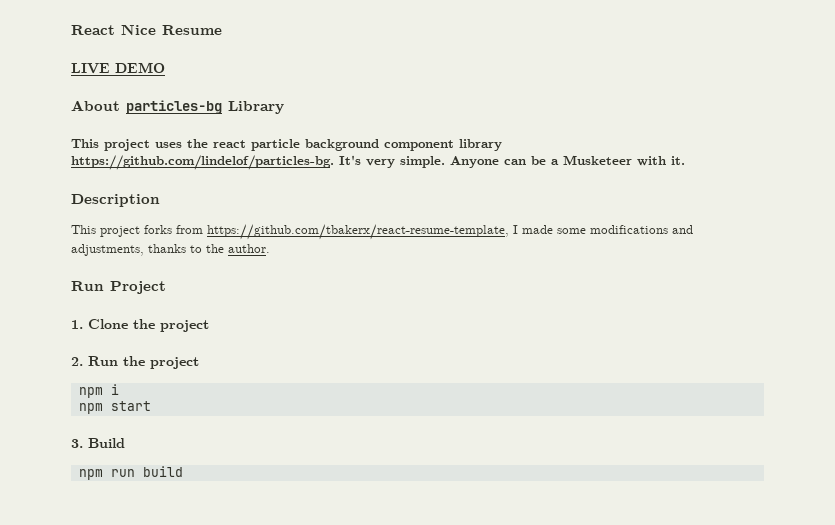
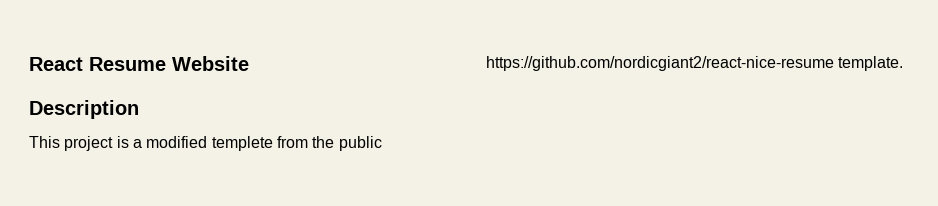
[121,24,156,35] Nice -> (83, 64) none
[71,62,165,74] [71,100,284,114] [71,139,502,151] [71,155,685,170] [71,194,160,207] [71,224,693,240] [71,244,270,256] [71,281,166,294] [71,319,209,332] [71,356,199,369] [78,384,119,398] [78,401,151,414] [71,438,125,448] [78,466,183,480] // LIVE DEMO // About particles-bg Library // This project uses the react particle background component library https://github.com/lindelof/particles-bg. It's very simple. Anyone can be a Musketeer with it. // Description // This project forks from https://github.com/tbakerx/react-resume-template, I made some modifications and adjustments, thanks to the author. // Run Project // 1. Clone the project // 2. Run the project // npm i // npm start // 3. Build // npm run build -> [172,56,249,71] [29,100,139,119] [29,136,382,151] [486,56,904,71] Website // Description // This project is a modified templete from the public https://github.com/nordicgiant2/react-nice-resume template.

